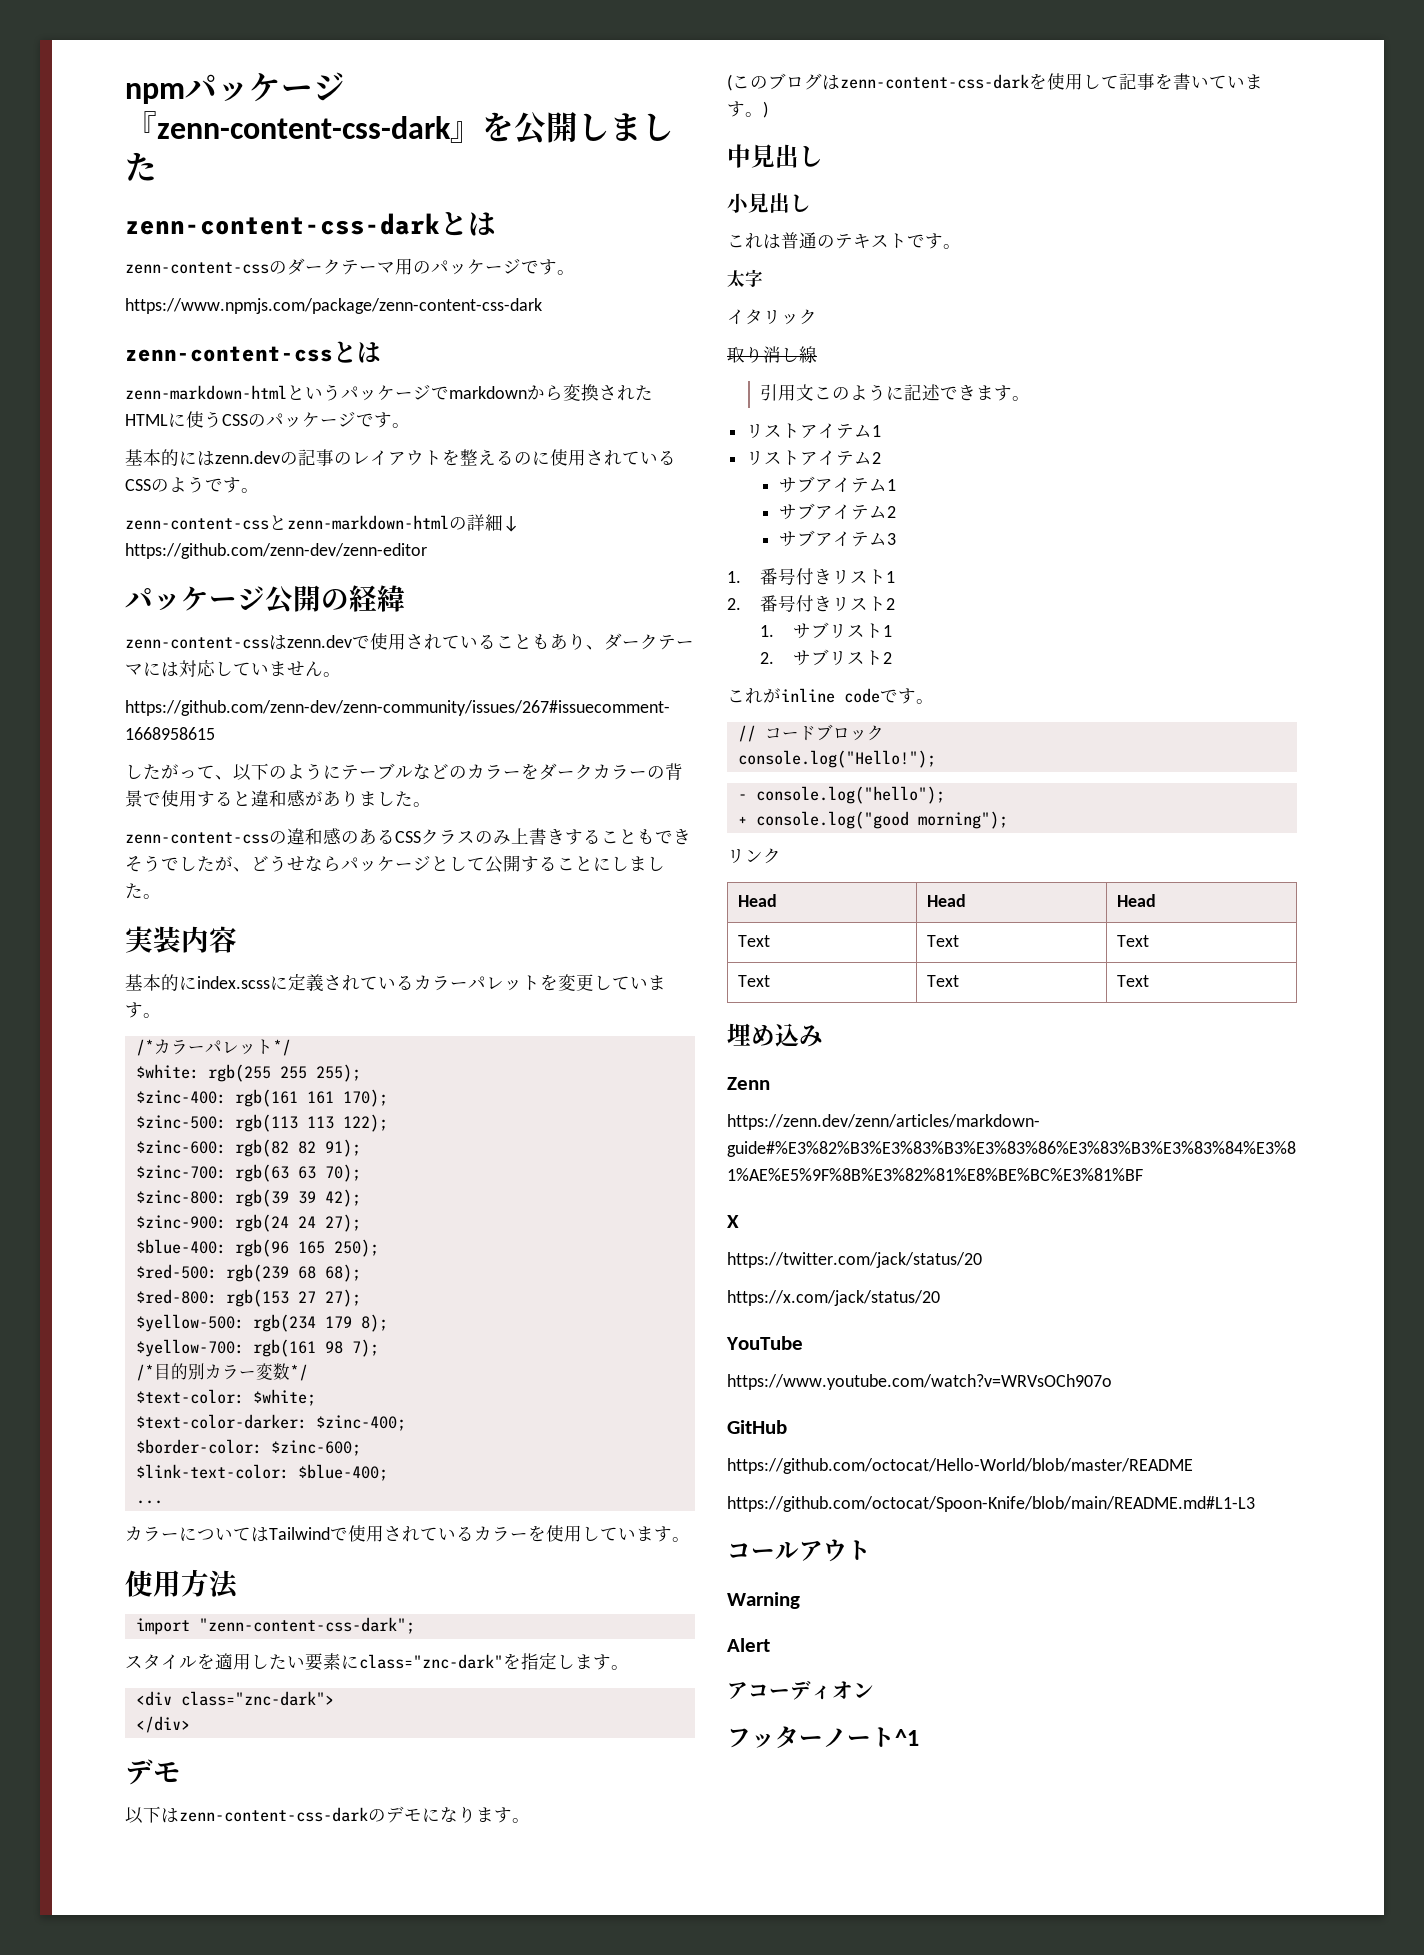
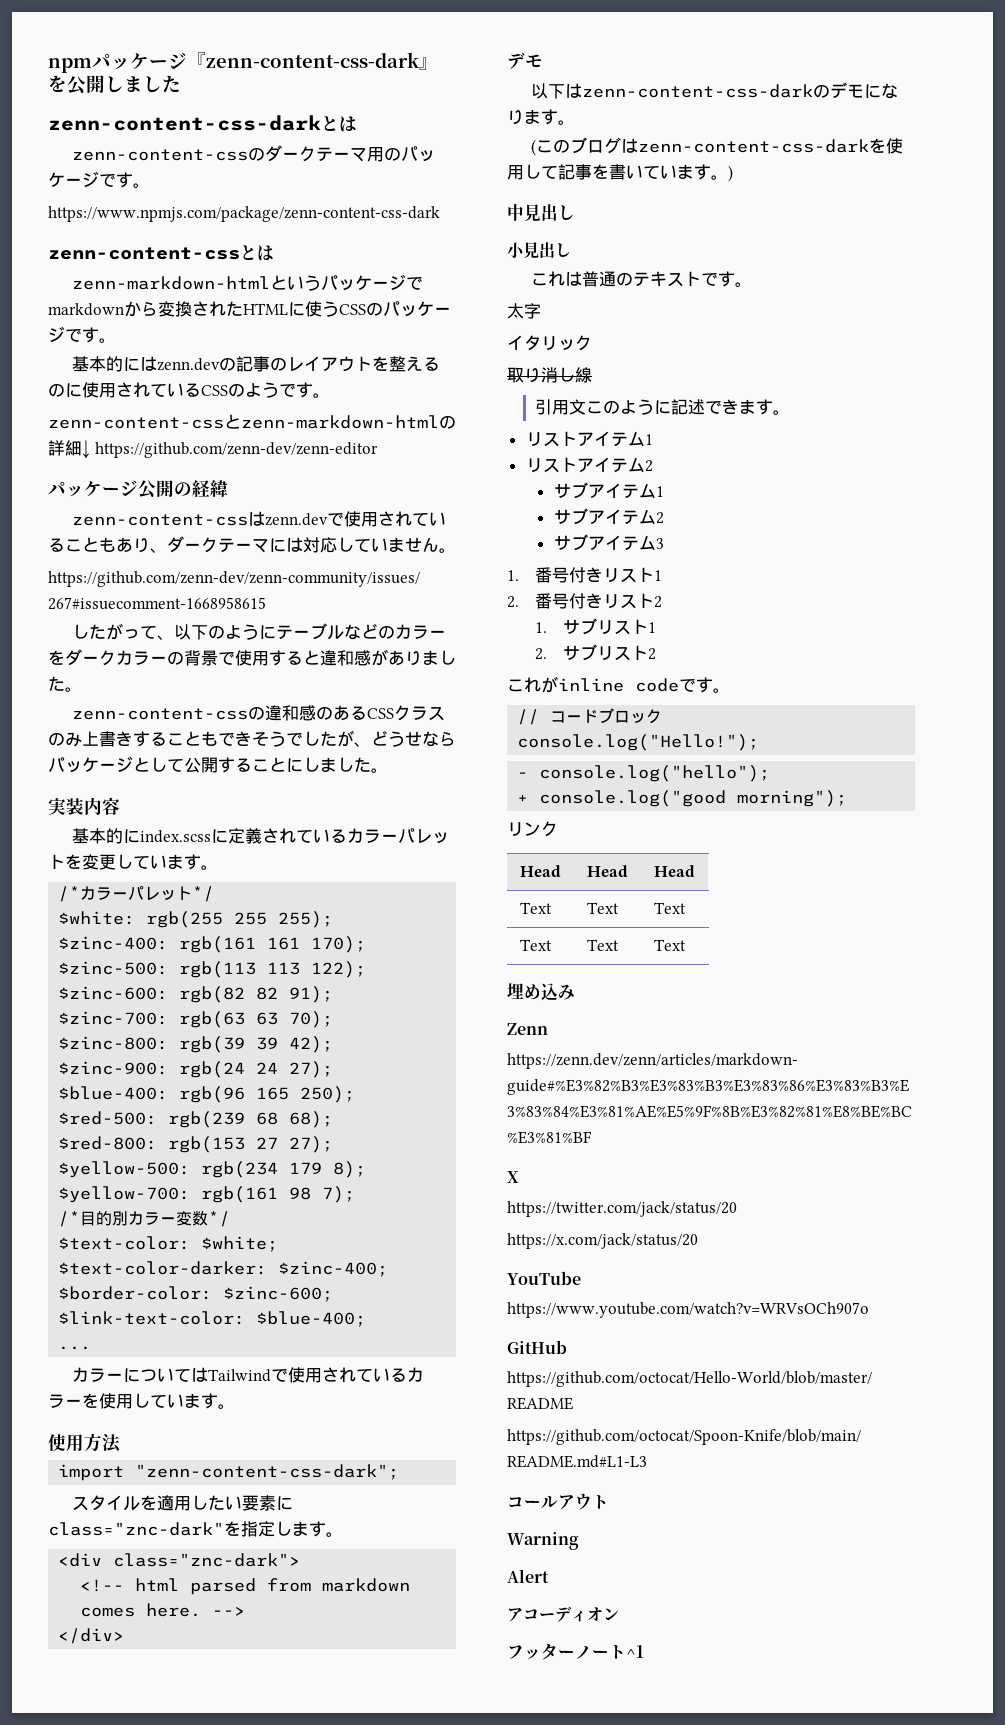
(334, 1698) none -> [80,1578,411,1595] [80,1603,246,1617] // <!-- html parsed from markdown comes here. -->

